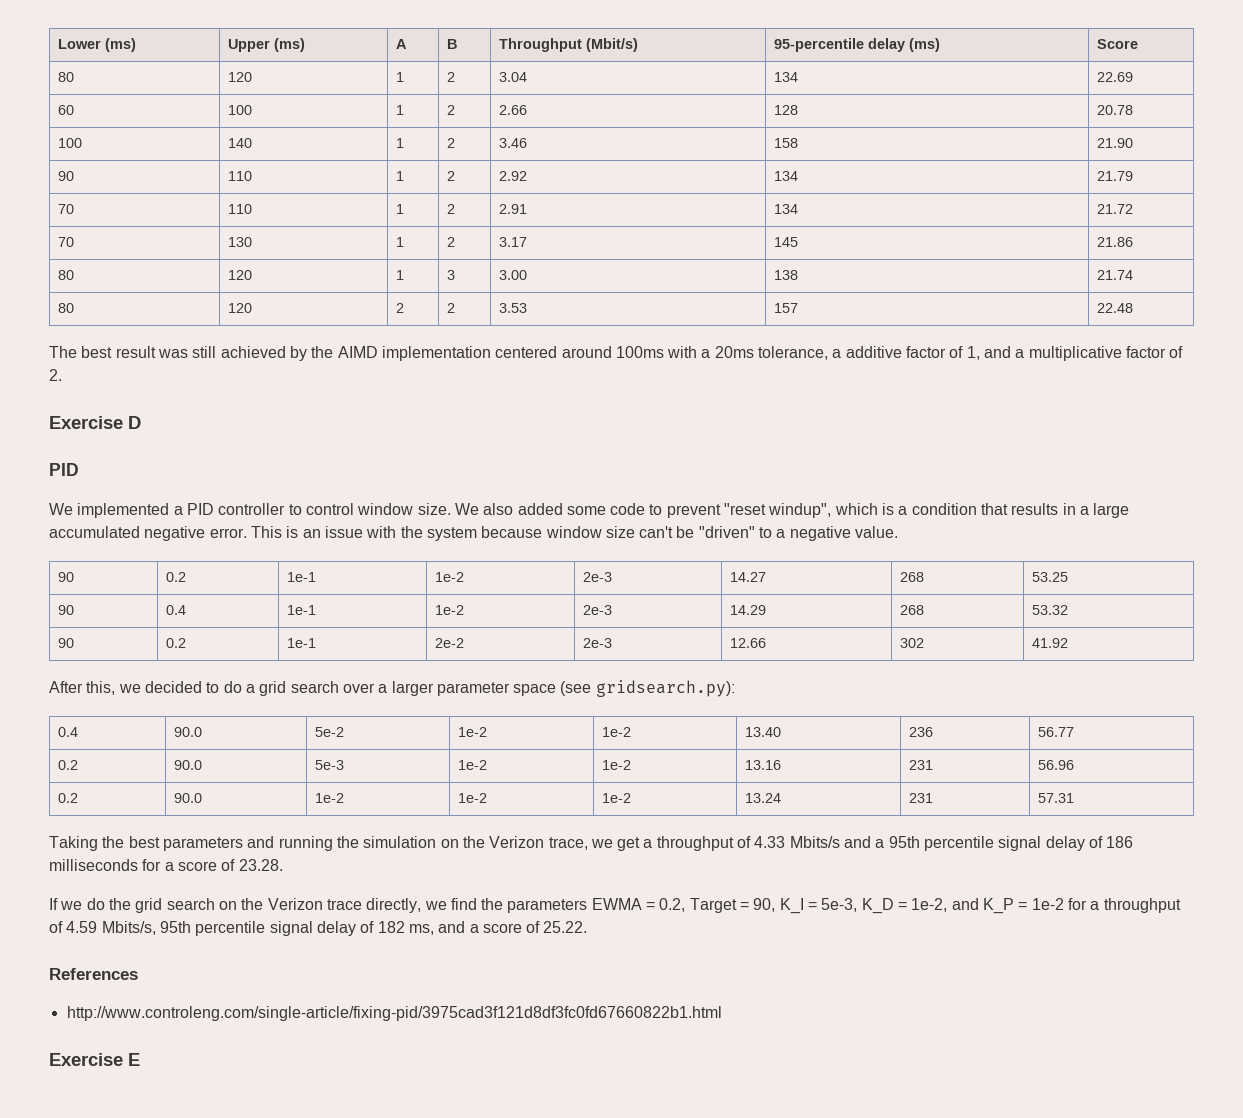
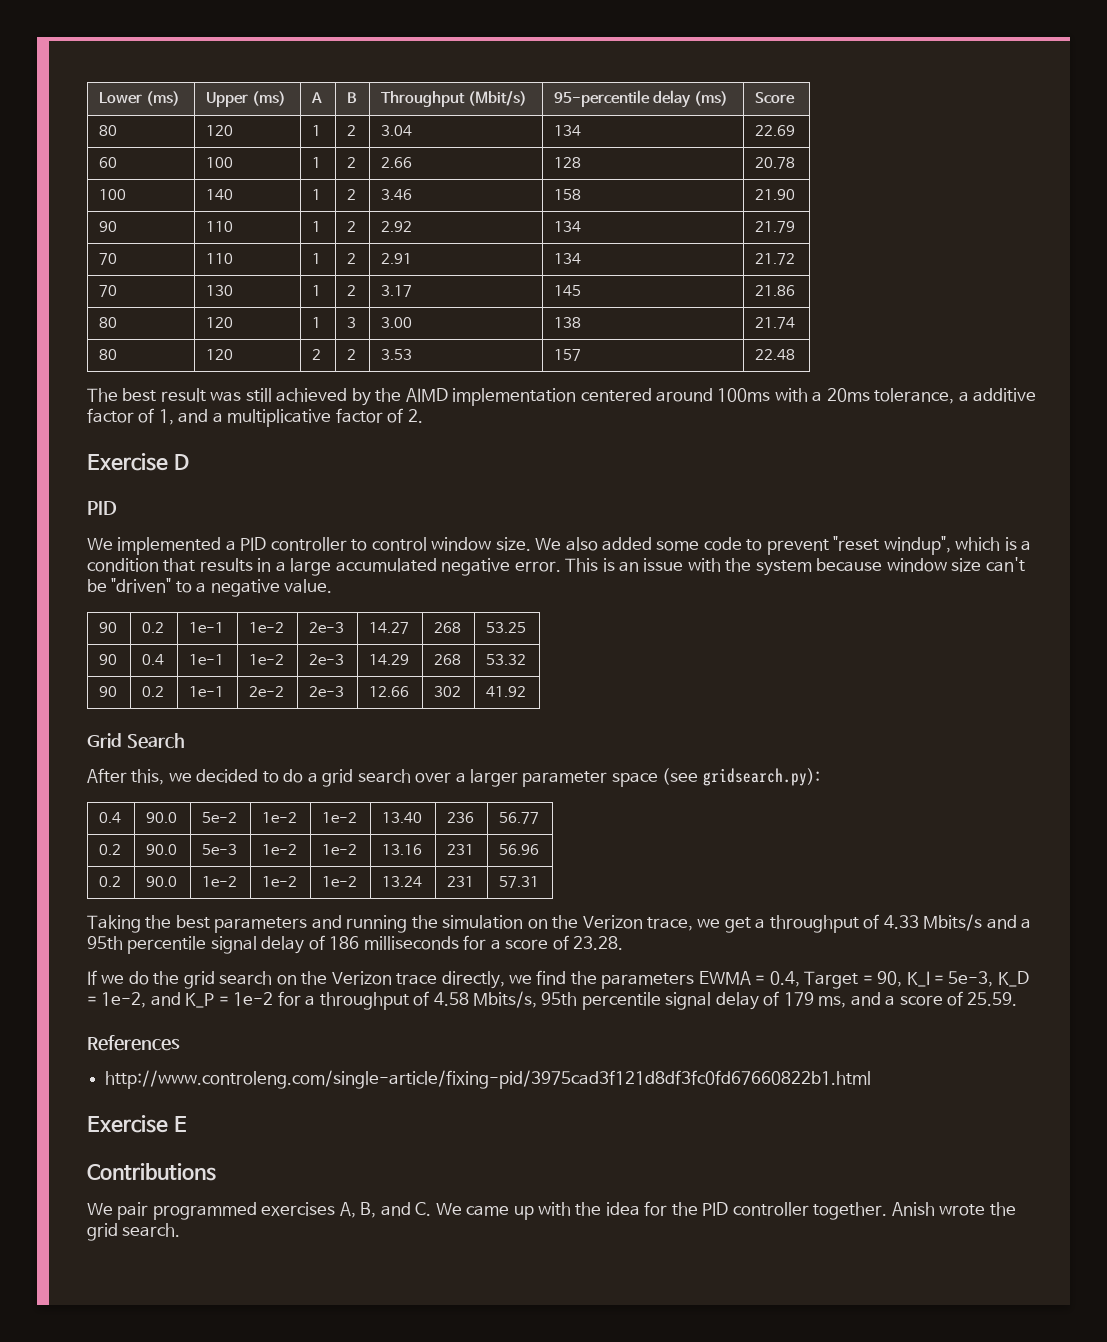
(1069, 643) none -> [87,733,185,749] // Grid Search
[659,898,686,912] 0.2, -> [769,971,800,987] 0.4,
[66,921,98,933] 4.59 -> [433,992,469,1006] 4.58
[377,921,405,933] 182 -> [783,992,814,1006] 179
[543,921,588,933] 25.22. -> [967,992,1018,1006] 25.59.
(140, 1059) none -> [87,1163,216,1181] [87,1201,1016,1220] [87,1223,181,1241] // Contributions // We pair programmed exercises A, B, and C. We came up with the idea for the PID controller together. Anish wrote the grid search.

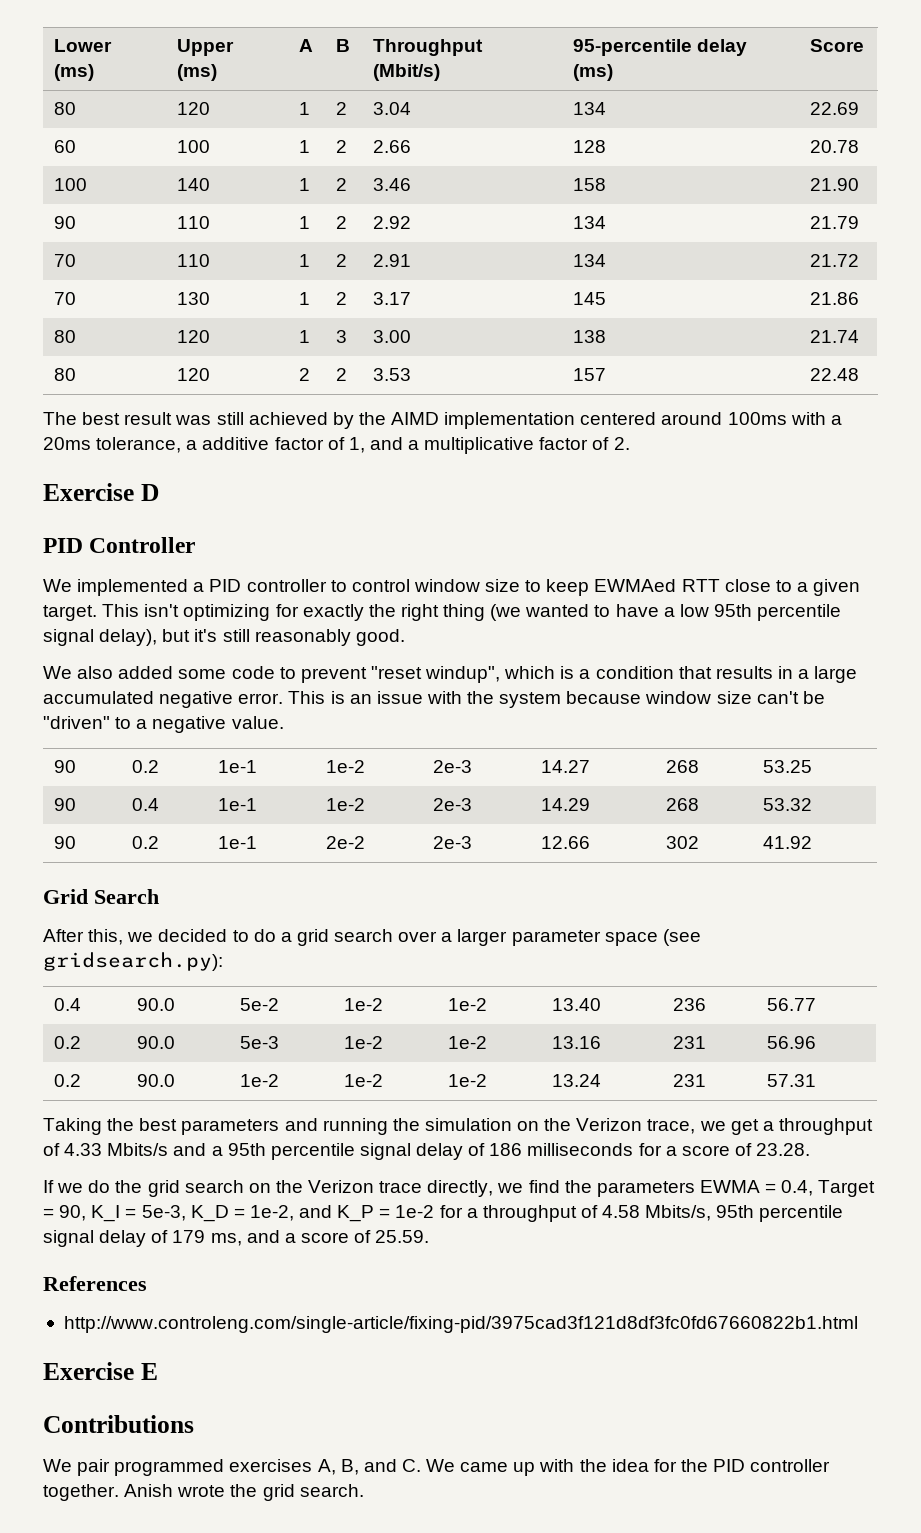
(117, 508) none -> [89,537,196,553] Controller
[495,537,531,551] size. -> [485,579,861,596] [43,604,842,621] [43,629,405,646] size to keep EWMAed RTT close to a given target. This isn't optimizing for exactly the right thing (we wanted to have a low 95th percentile signal delay), but it's still reasonably good. //

